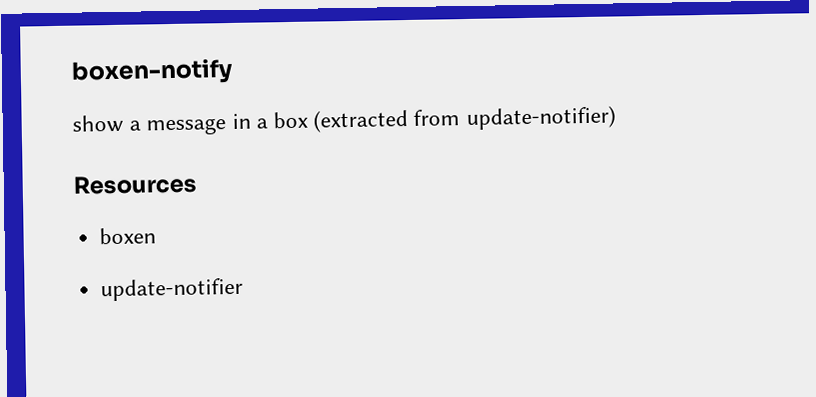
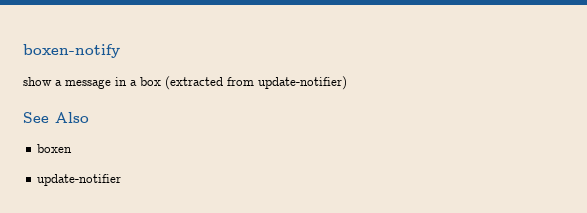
[73,174,197,195] Resources -> [23,112,89,123] See Also

